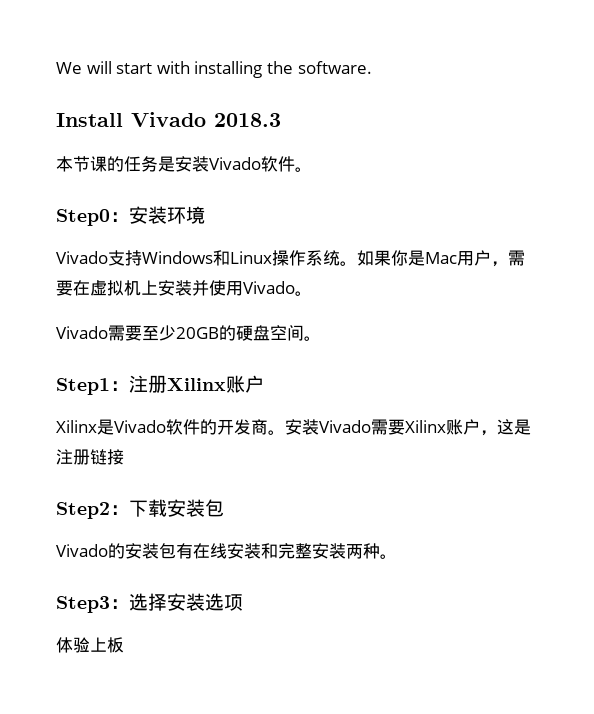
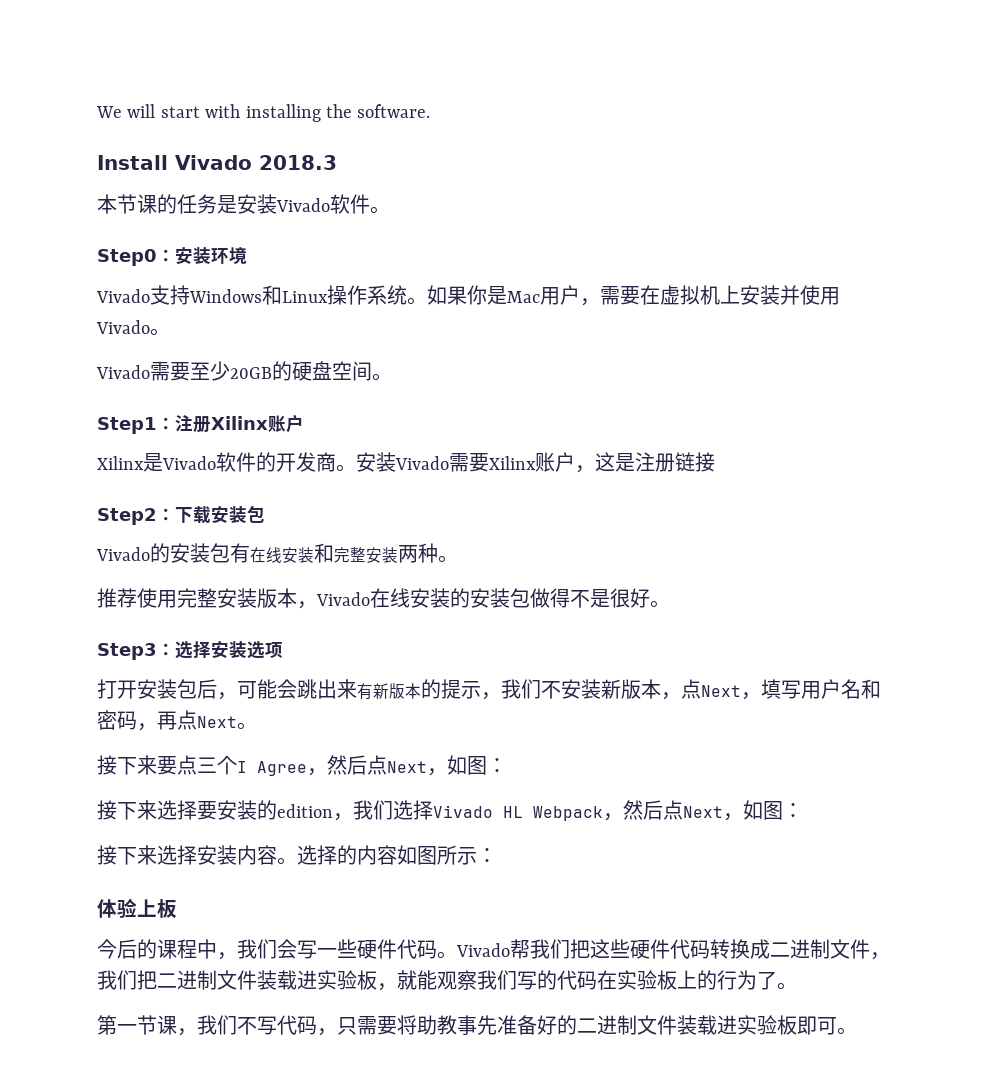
(397, 556) none -> [97,588,670,609] // 推荐使用完整安装版本，Vivado在线安装的安装包做得不是很好。
[56,637,124,653] 体验上板 -> [97,679,881,700] [97,710,257,731] [97,755,507,776] [97,800,803,821] [97,845,497,865] [97,898,177,918] [97,939,890,960] [97,970,797,991] [97,1015,857,1036] 打开安装包后，可能会跳出来有新版本的提示，我们不安装新版本，点Next，填写用户名和密码，再点Next。 // 接下来要点三个I Agree，然后点Next，如图： // 接下来选择要安装的edition，我们选择Vivado HL Webpack，然后点Next，如图： // 接下来选择安装内容。选择的内容如图所示： // 体验上板 // 今后的课程中，我们会写一些硬件代码。Vivado帮我们把这些硬件代码转换成二进制文件，我们把二进制文件装载进实验板，就能观察我们写的代码在实验板上的行为了。 // 第一节课，我们不写代码，只需要将助教事先准备好的二进制文件装载进实验板即可。

